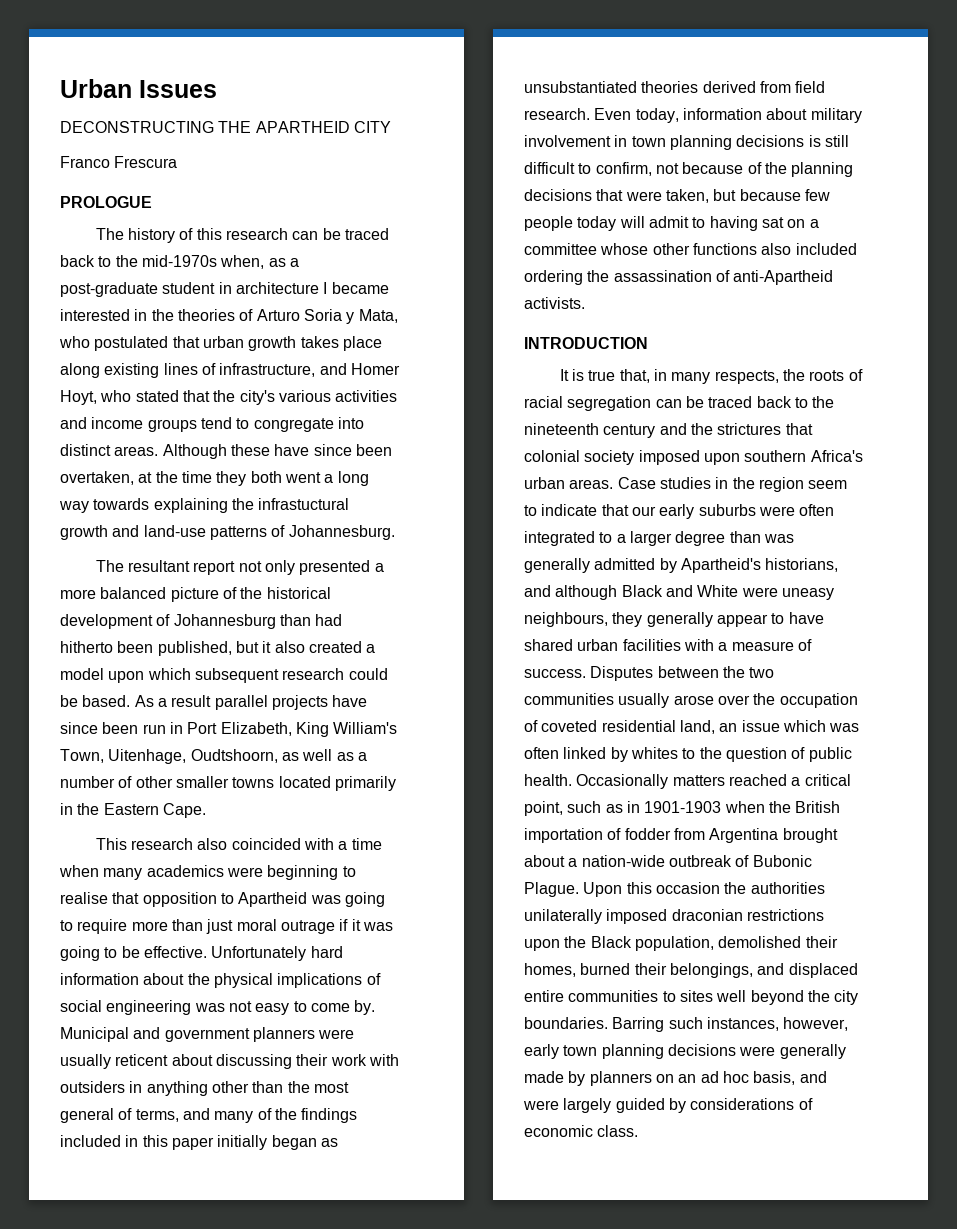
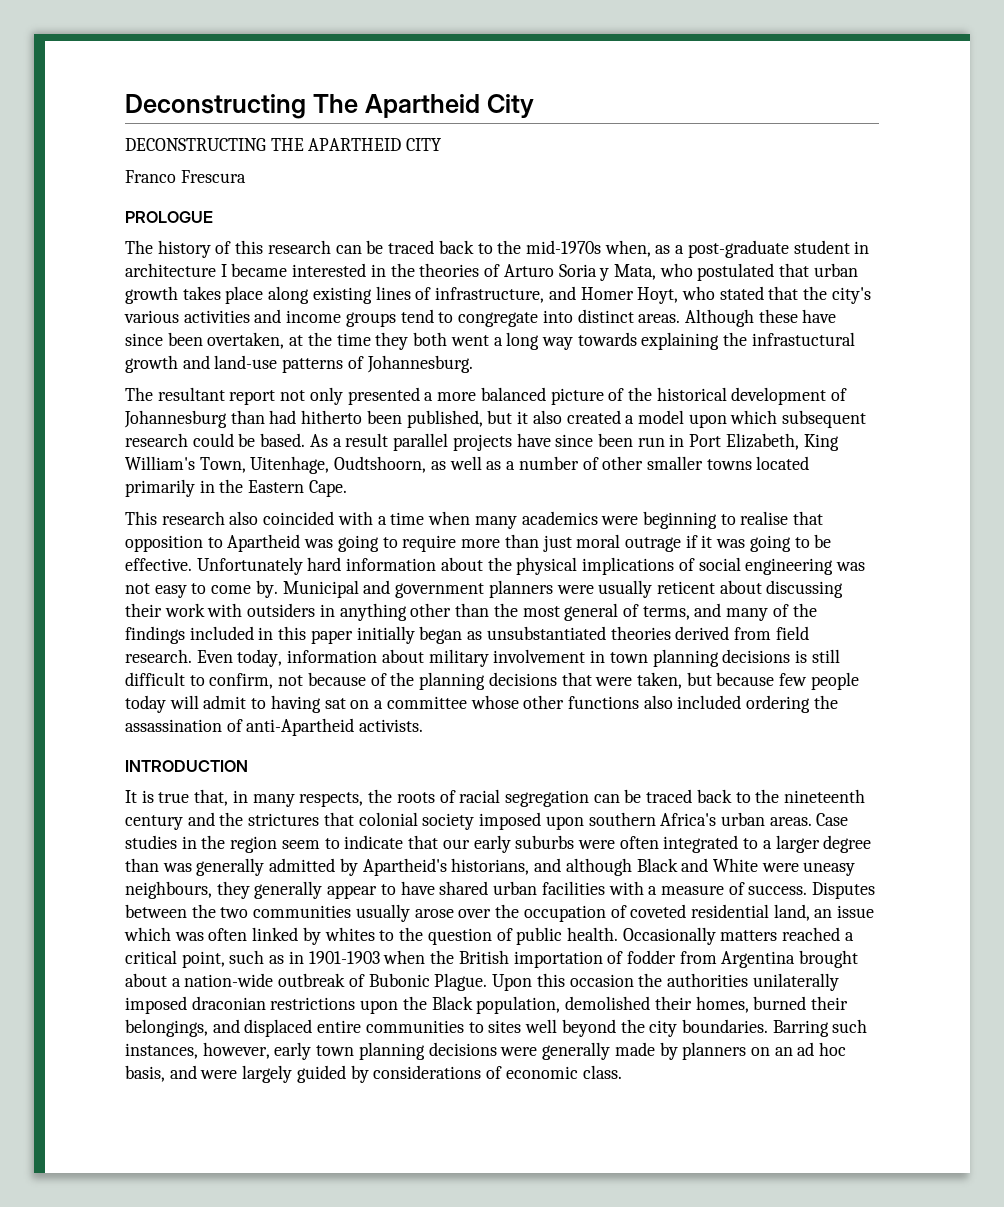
[60,79,217,98] Urban Issues -> [125,94,534,119] Deconstructing The Apartheid City

